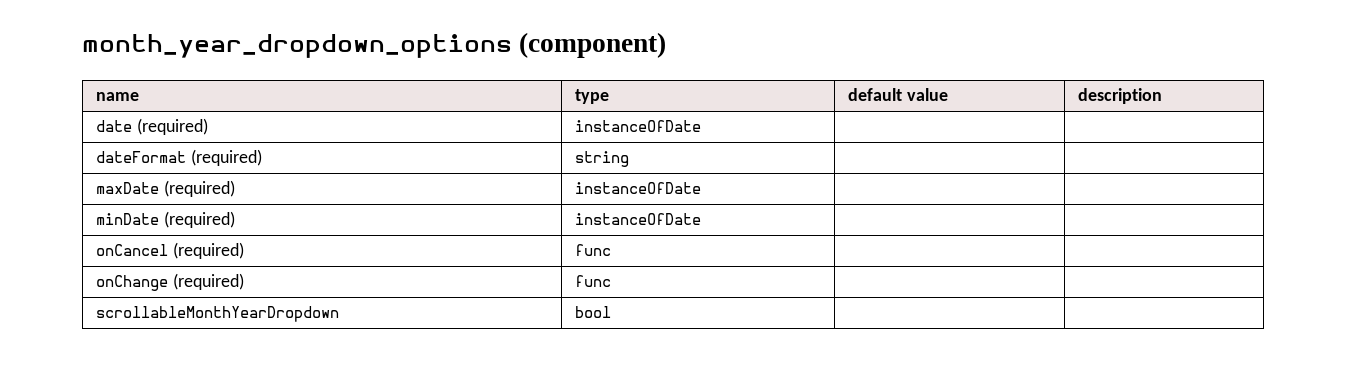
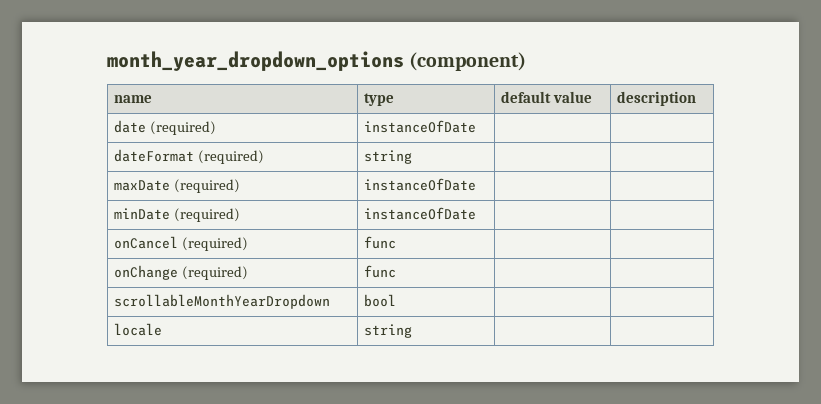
(611, 312) none -> [114,323,163,336] [364,324,413,338] // locale | string | |

